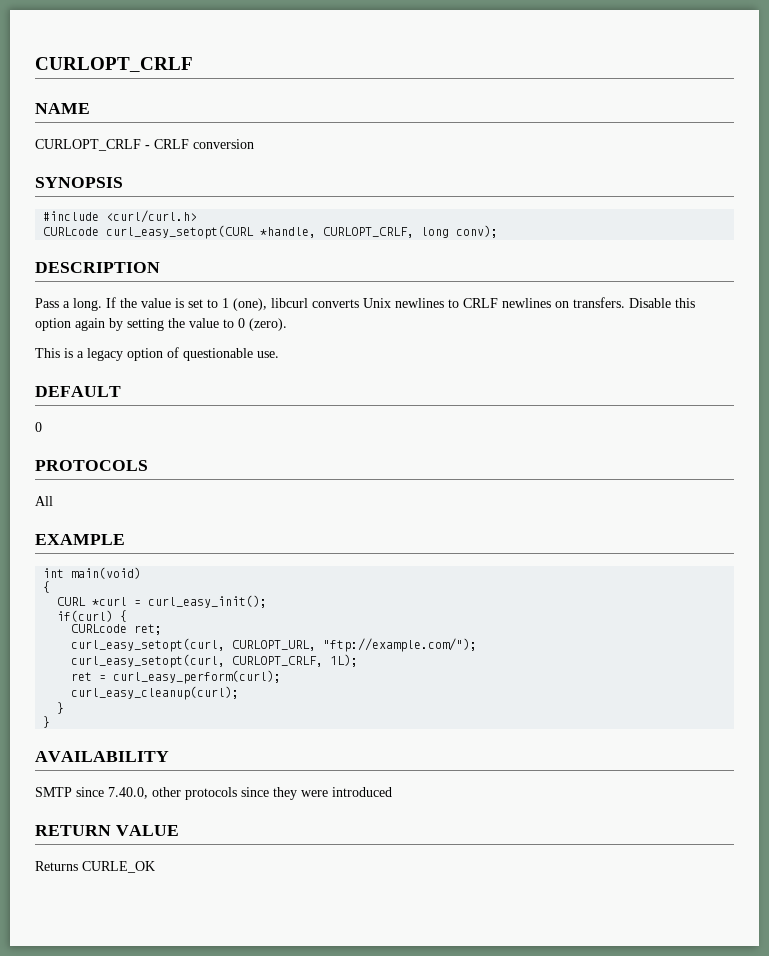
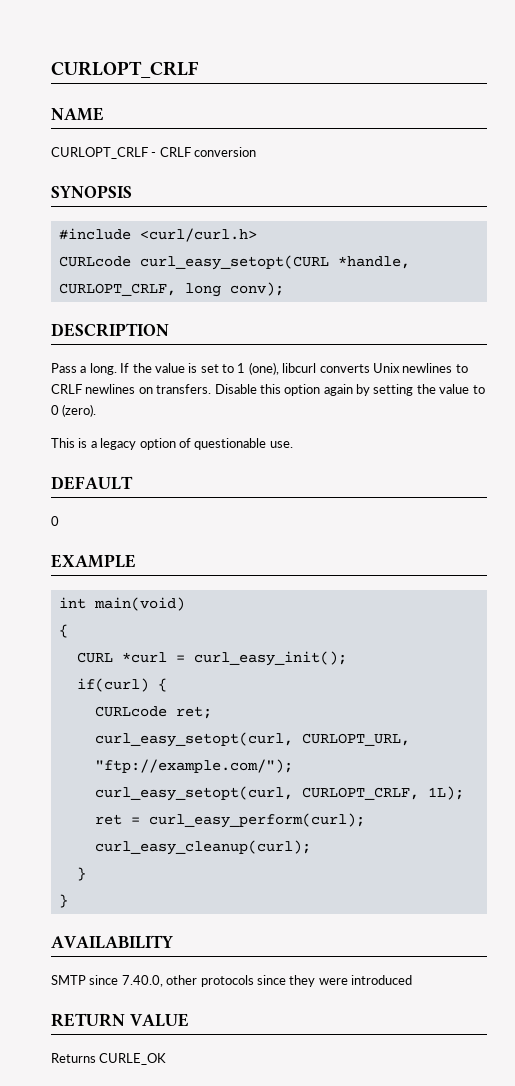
[35,460,148,471] [35,496,53,506] // PROTOCOLS // All -> (59, 521) none

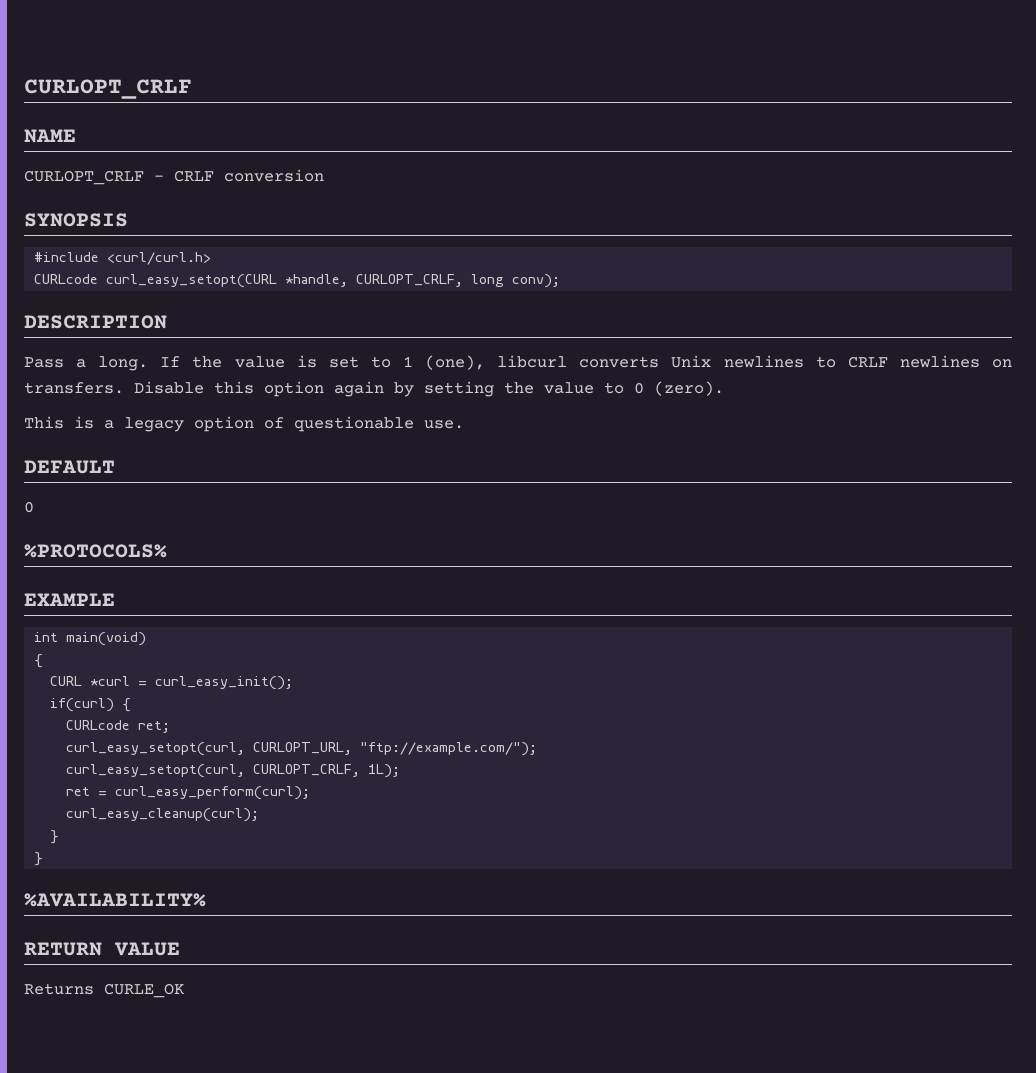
(59, 521) none -> [24,544,167,558] // %PROTOCOLS%
[51,935,173,949] [51,975,412,987] AVAILABILITY // SMTP since 7.40.0, other protocols since they were introduced -> [24,893,206,907] %AVAILABILITY%

